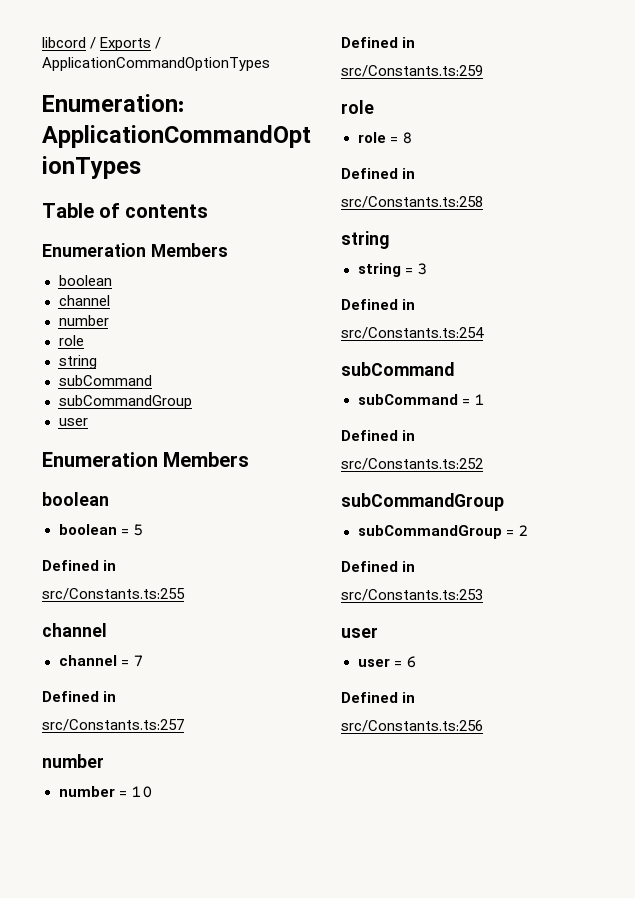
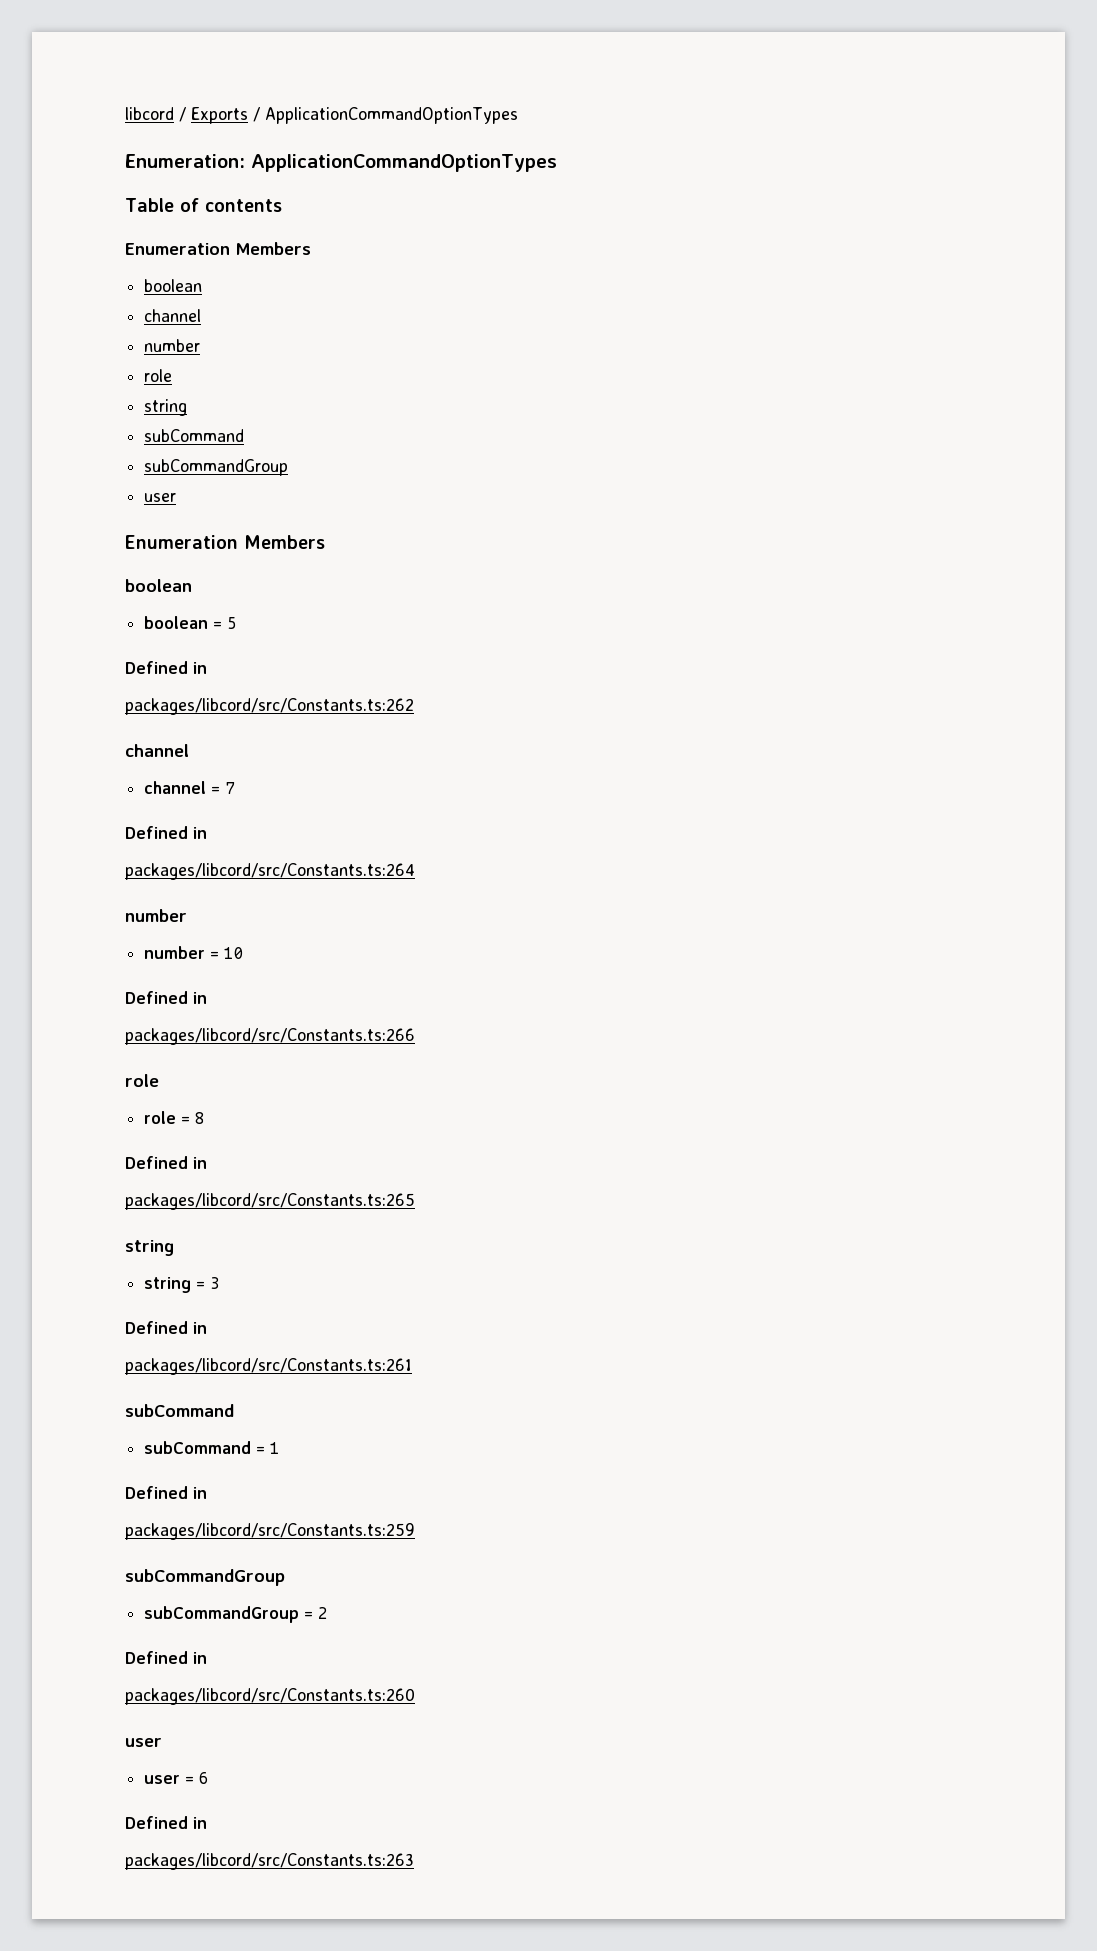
[42,588,185,600] src/Constants.ts:255 -> [125,698,414,715] packages/libcord/src/Constants.ts:262
[42,719,184,731] src/Constants.ts:257 -> [125,863,415,880] packages/libcord/src/Constants.ts:264
[341,65,483,77] src/Constants.ts:259 -> [125,1028,415,1045] packages/libcord/src/Constants.ts:266
[341,196,483,208] src/Constants.ts:258 -> [125,1193,415,1210] packages/libcord/src/Constants.ts:265
[341,327,484,339] src/Constants.ts:254 -> [125,1358,412,1375] packages/libcord/src/Constants.ts:261
[341,458,483,470] src/Constants.ts:252 -> [125,1523,415,1540] packages/libcord/src/Constants.ts:259
[341,589,483,601] src/Constants.ts:253 -> [125,1688,415,1705] packages/libcord/src/Constants.ts:260
[341,720,483,732] src/Constants.ts:256 -> [125,1853,414,1870] packages/libcord/src/Constants.ts:263

